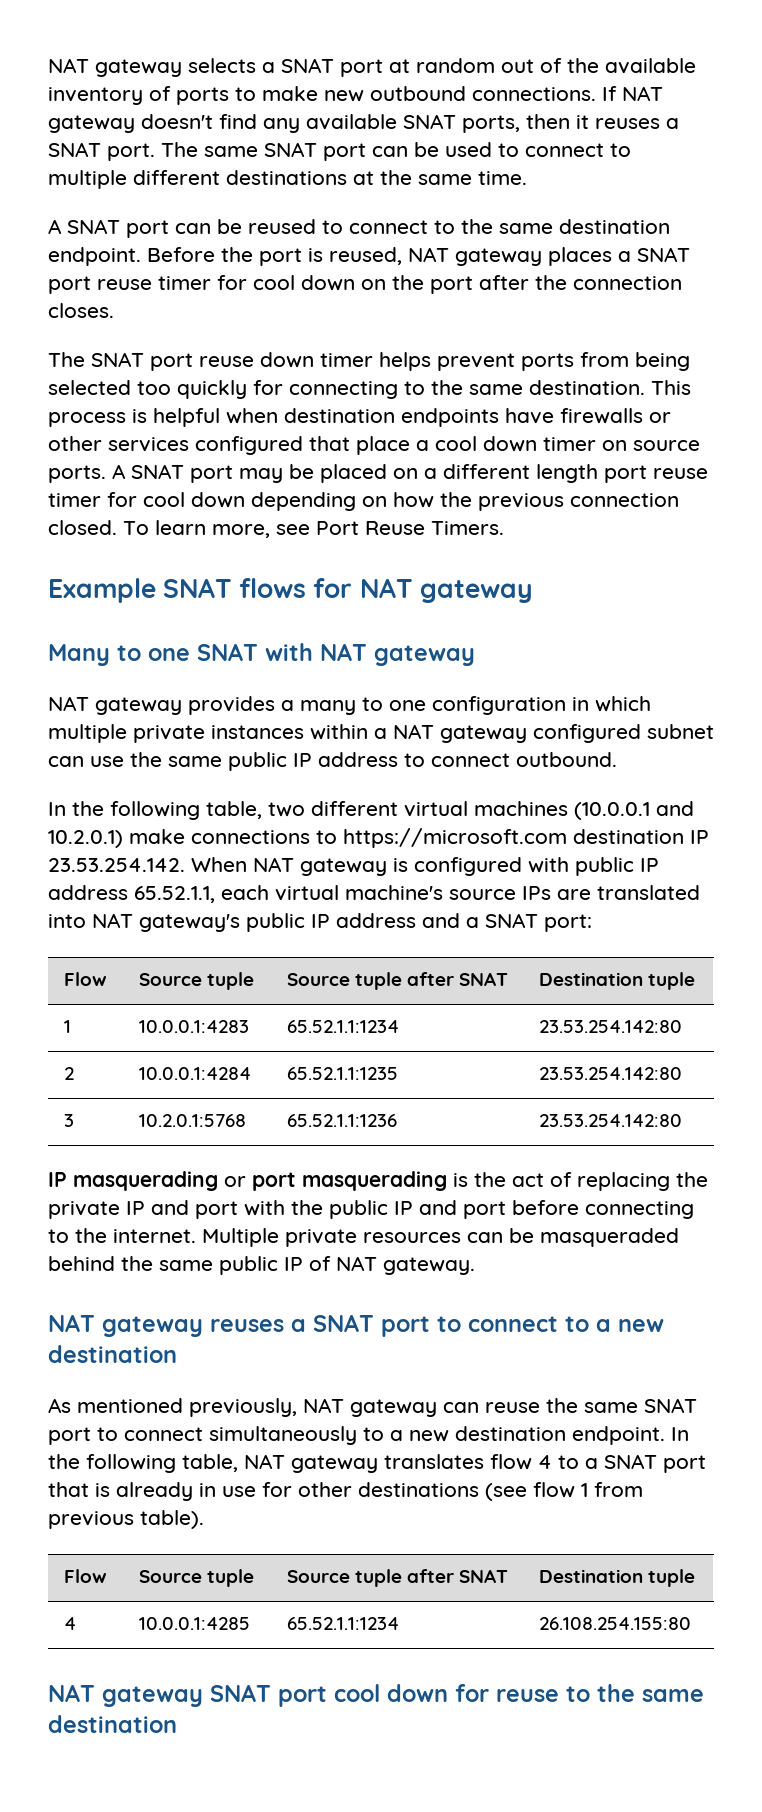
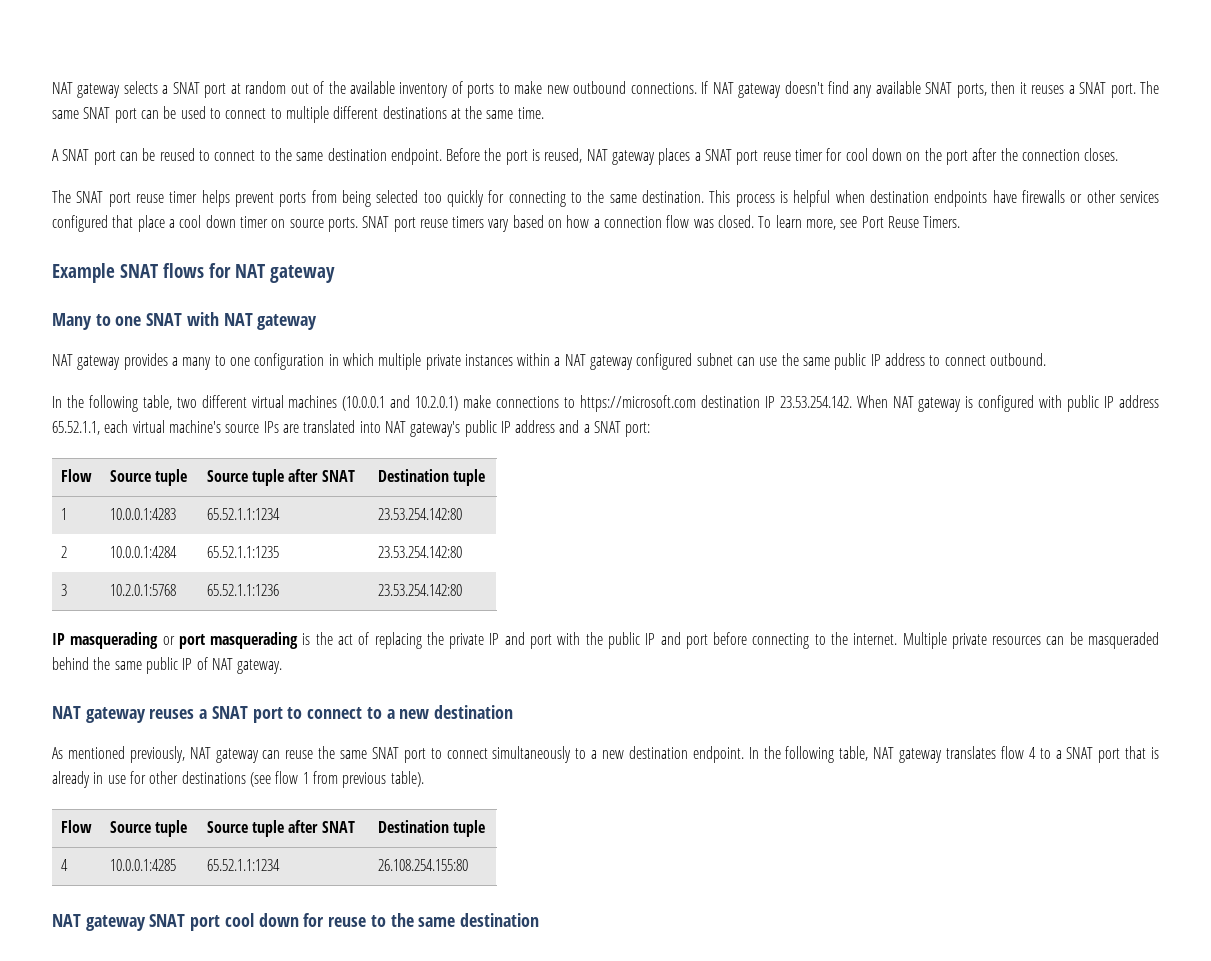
[260,352,314,368] down -> (164, 198) none
[112,464,708,483] [48,492,679,511] A SNAT port may be placed on a different length port reuse timer for cool down depending on how the previous connection -> [362,215,714,232] SNAT port reuse timers vary based on how a connection flow was

